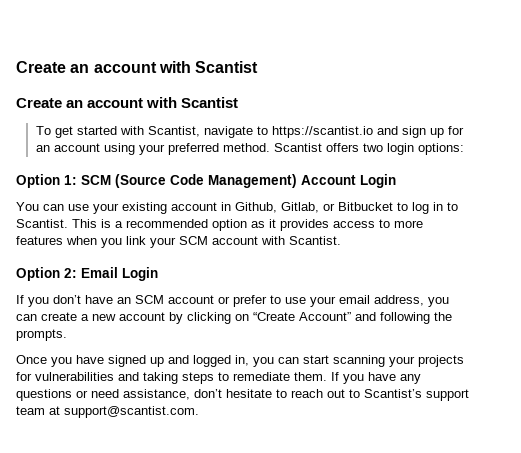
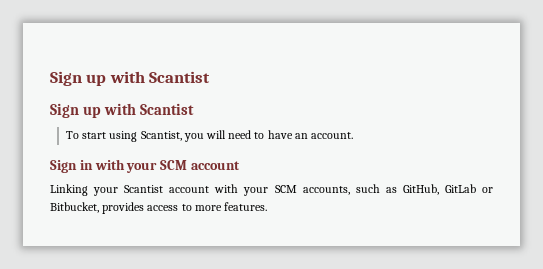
[16,61,259,73] [16,98,144,108] Create an account with Scantist // Create an account -> [50,71,211,86] [50,103,102,118] Sign up with Scantist // Sign up
[54,126,464,138] [35,143,464,155] [16,174,396,188] [16,202,458,214] [16,219,423,231] [16,236,341,248] [16,267,158,281] [16,295,449,307] [16,312,452,324] [16,329,67,341] [16,355,464,367] [16,372,421,384] [16,389,469,401] [16,406,199,418] get started with Scantist, navigate to https://scantist.io and sign up for an account using your preferred method. Scantist offers two login options: // Option 1: SCM (Source Code Management) Account Login // You can use your existing account in Github, Gitlab, or Bitbucket to log in to Scantist. This is a recommended option as it provides access to more features when you link your SCM account with Scantist. // Option 2: Email Login // If you don’t have an SCM account or prefer to use your email address, you can create a new account by clicking on “Create Account” and following the prompts. // Once you have signed up and logged in, you can start scanning your projects for vulnerabilities and taking steps to remediate them. If you have any questions or need assistance, don’t hesitate to reach out to Scantist’s support team at support@scantist.com. -> [82,130,354,142] [50,159,240,173] [50,184,493,196] [50,202,268,214] start using Scantist, you will need to have an account. // Sign in with your SCM account // Linking your Scantist account with your SCM accounts, such as GitHub, GitLab or Bitbucket, provides access to more features.

